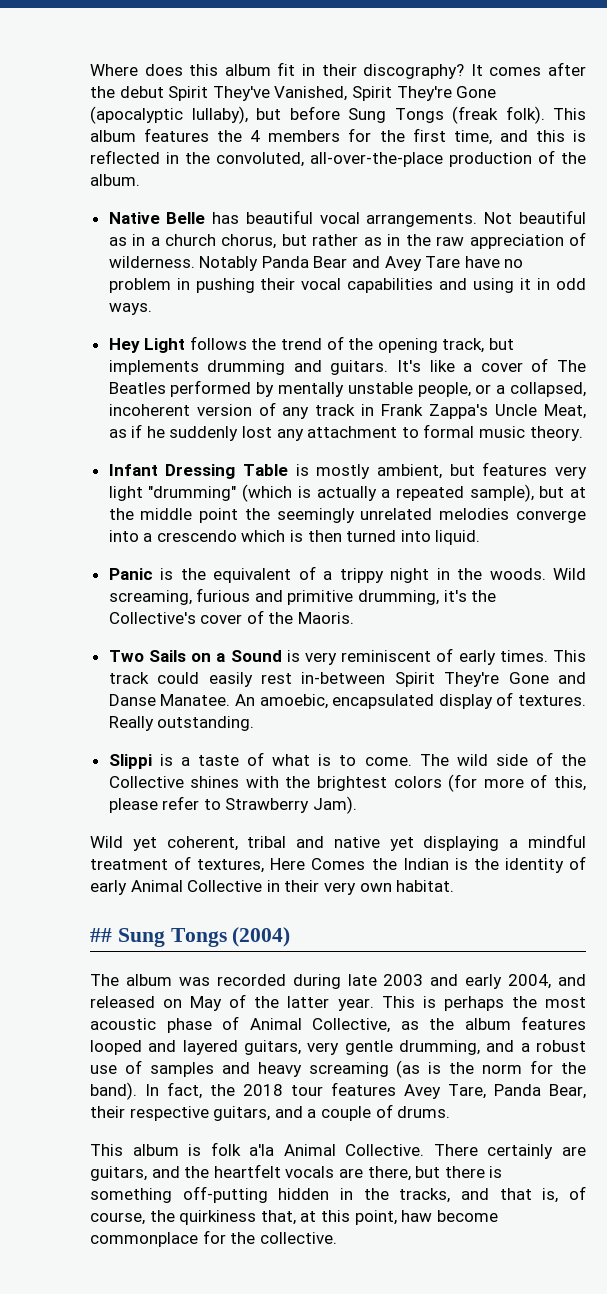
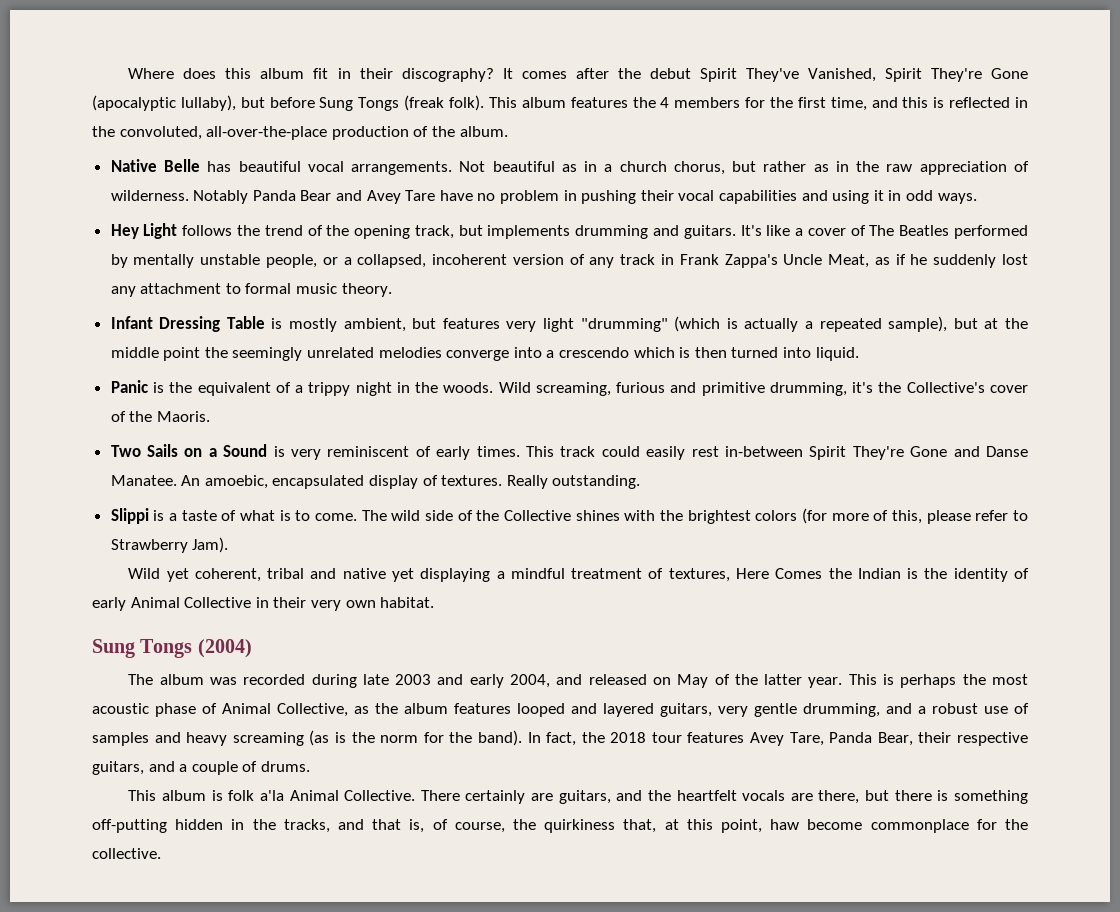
[90,928,112,942] ## -> (435, 602) none

